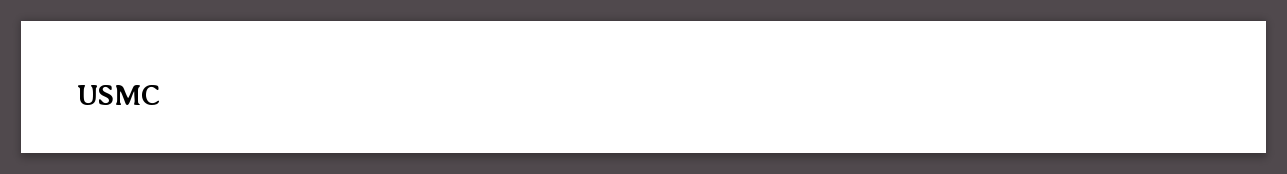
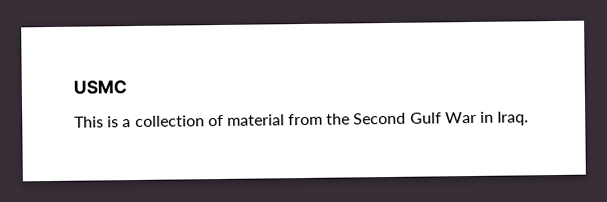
(160, 95) none -> [74,111,530,128] // This is a collection of material from the Second Gulf War in Iraq.

